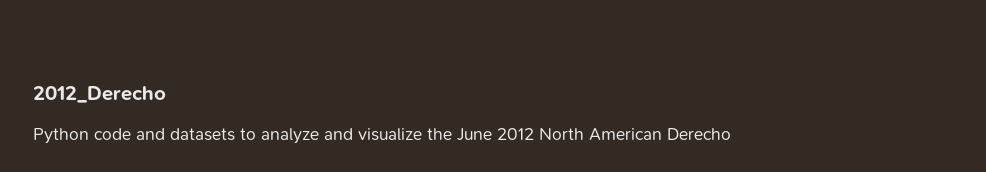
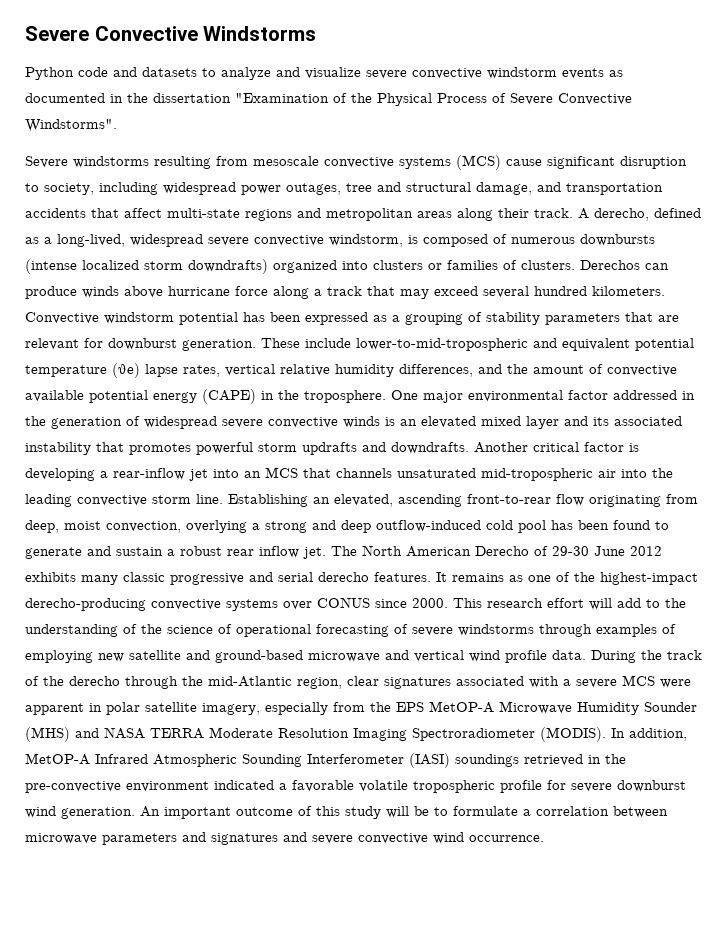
[33,86,166,103] 2012_Derecho -> [25,26,317,41] Severe Convective Windstorms
[427,128,731,141] the June 2012 North American Derecho -> [366,67,623,79] [25,93,632,106] [25,119,117,132] [25,155,687,170] [25,182,663,195] [25,208,701,221] [25,234,655,247] [25,259,669,274] [25,286,665,299] [25,312,679,325] [25,338,694,351] [25,363,677,378] [25,389,695,404] [25,416,682,429] [25,442,639,455] [25,467,673,481] [25,494,698,507] [25,520,669,533] [25,545,662,559] [25,572,698,585] [25,597,686,611] [25,624,676,637] [25,650,702,663] [25,675,691,689] [25,701,697,715] [25,727,687,742] [25,753,626,768] [25,780,686,793] [25,806,668,819] [25,832,544,845] severe convective windstorm events as documented in the dissertation "Examination of the Physical Process of Severe Convective Windstorms". // Severe windstorms resulting from mesoscale convective systems (MCS) cause significant disruption to society, including widespread power outages, tree and structural damage, and transportation accidents that affect multi-state regions and metropolitan areas along their track. A derecho, defined as a long-lived, widespread severe convective windstorm, is composed of numerous downbursts (intense localized storm downdrafts) organized into clusters or families of clusters. Derechos can produce winds above hurricane force along a track that may exceed several hundred kilometers. Convective windstorm potential has been expressed as a grouping of stability parameters that are relevant for downburst generation. These include lower-to-mid-tropospheric and equivalent potential temperature (θe) lapse rates, vertical relative humidity differences, and the amount of convective available potential energy (CAPE) in the troposphere. One major environmental factor addressed in the generation of widespread severe convective winds is an elevated mixed layer and its associated instability that promotes powerful storm updrafts and downdrafts. Another critical factor is developing a rear-inflow jet into an MCS that channels unsaturated mid-tropospheric air into the leading convective storm line. Establishing an elevated, ascending front-to-rear flow originating from deep, moist convection, overlying a strong and deep outflow-induced cold pool has been found to generate and sustain a robust rear inflow jet. The North American Derecho of 29-30 June 2012 exhibits many classic progressive and serial derecho features. It remains as one of the highest-impact derecho-producing convective systems over CONUS since 2000. This research effort will add to the understanding of the science of operational forecasting of severe windstorms through examples of employing new satellite and ground-based microwave and vertical wind profile data. During the track of the derecho through the mid-Atlantic region, clear signatures associated with a severe MCS were apparent in polar satellite imagery, especially from the EPS MetOP-A Microwave Humidity Sounder (MHS) and NASA TERRA Moderate Resolution Imaging Spectroradiometer (MODIS). In addition, MetOP-A Infrared Atmospheric Sounding Interferometer (IASI) soundings retrieved in the pre-convective environment indicated a favorable volatile tropospheric profile for severe downburst wind generation. An important outcome of this study will be to formulate a correlation between microwave parameters and signatures and severe convective wind occurrence.

